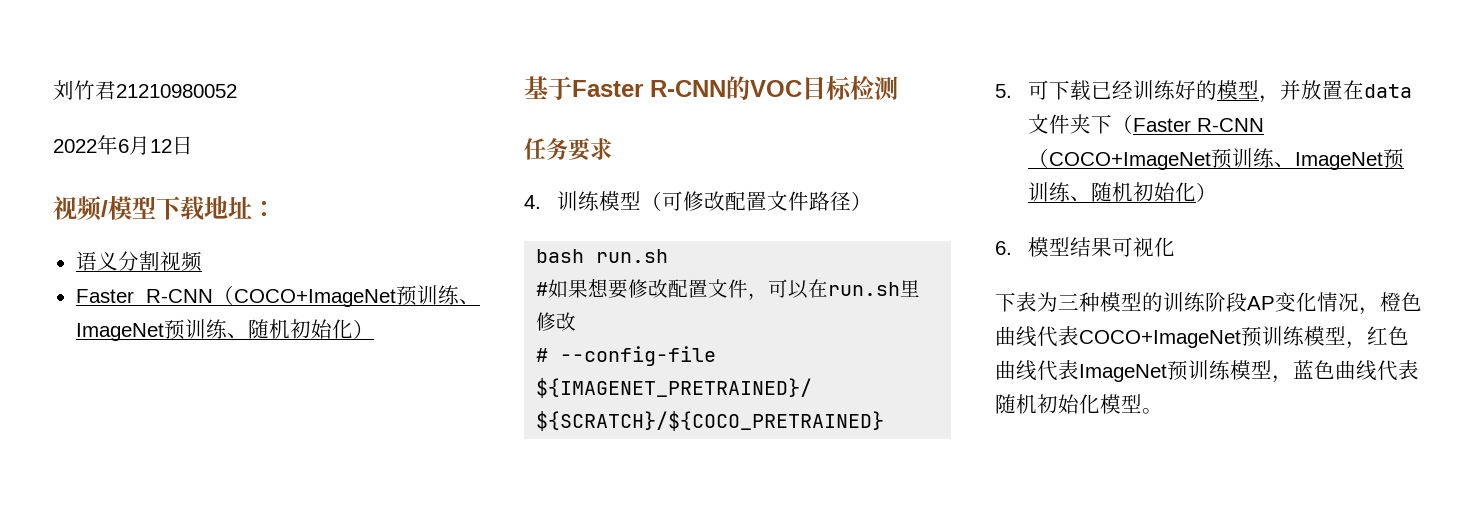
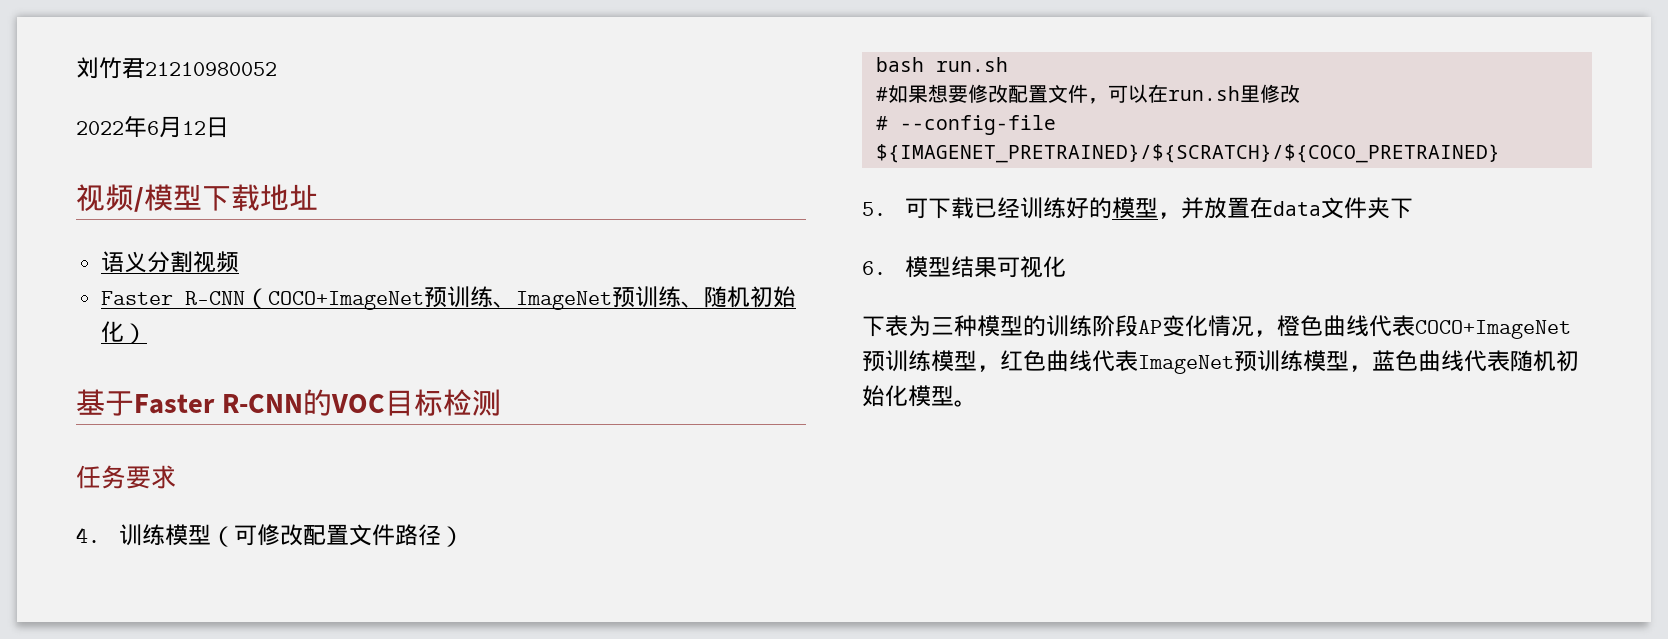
[252,201,276,217] ： -> (318, 197) none
[1112,114,1265,134] [1028,148,1405,170] [1028,182,1218,202] （Faster R-CNN（COCO+ImageNet预训练、ImageNet预训练、随机初始化） -> (1414, 208) none

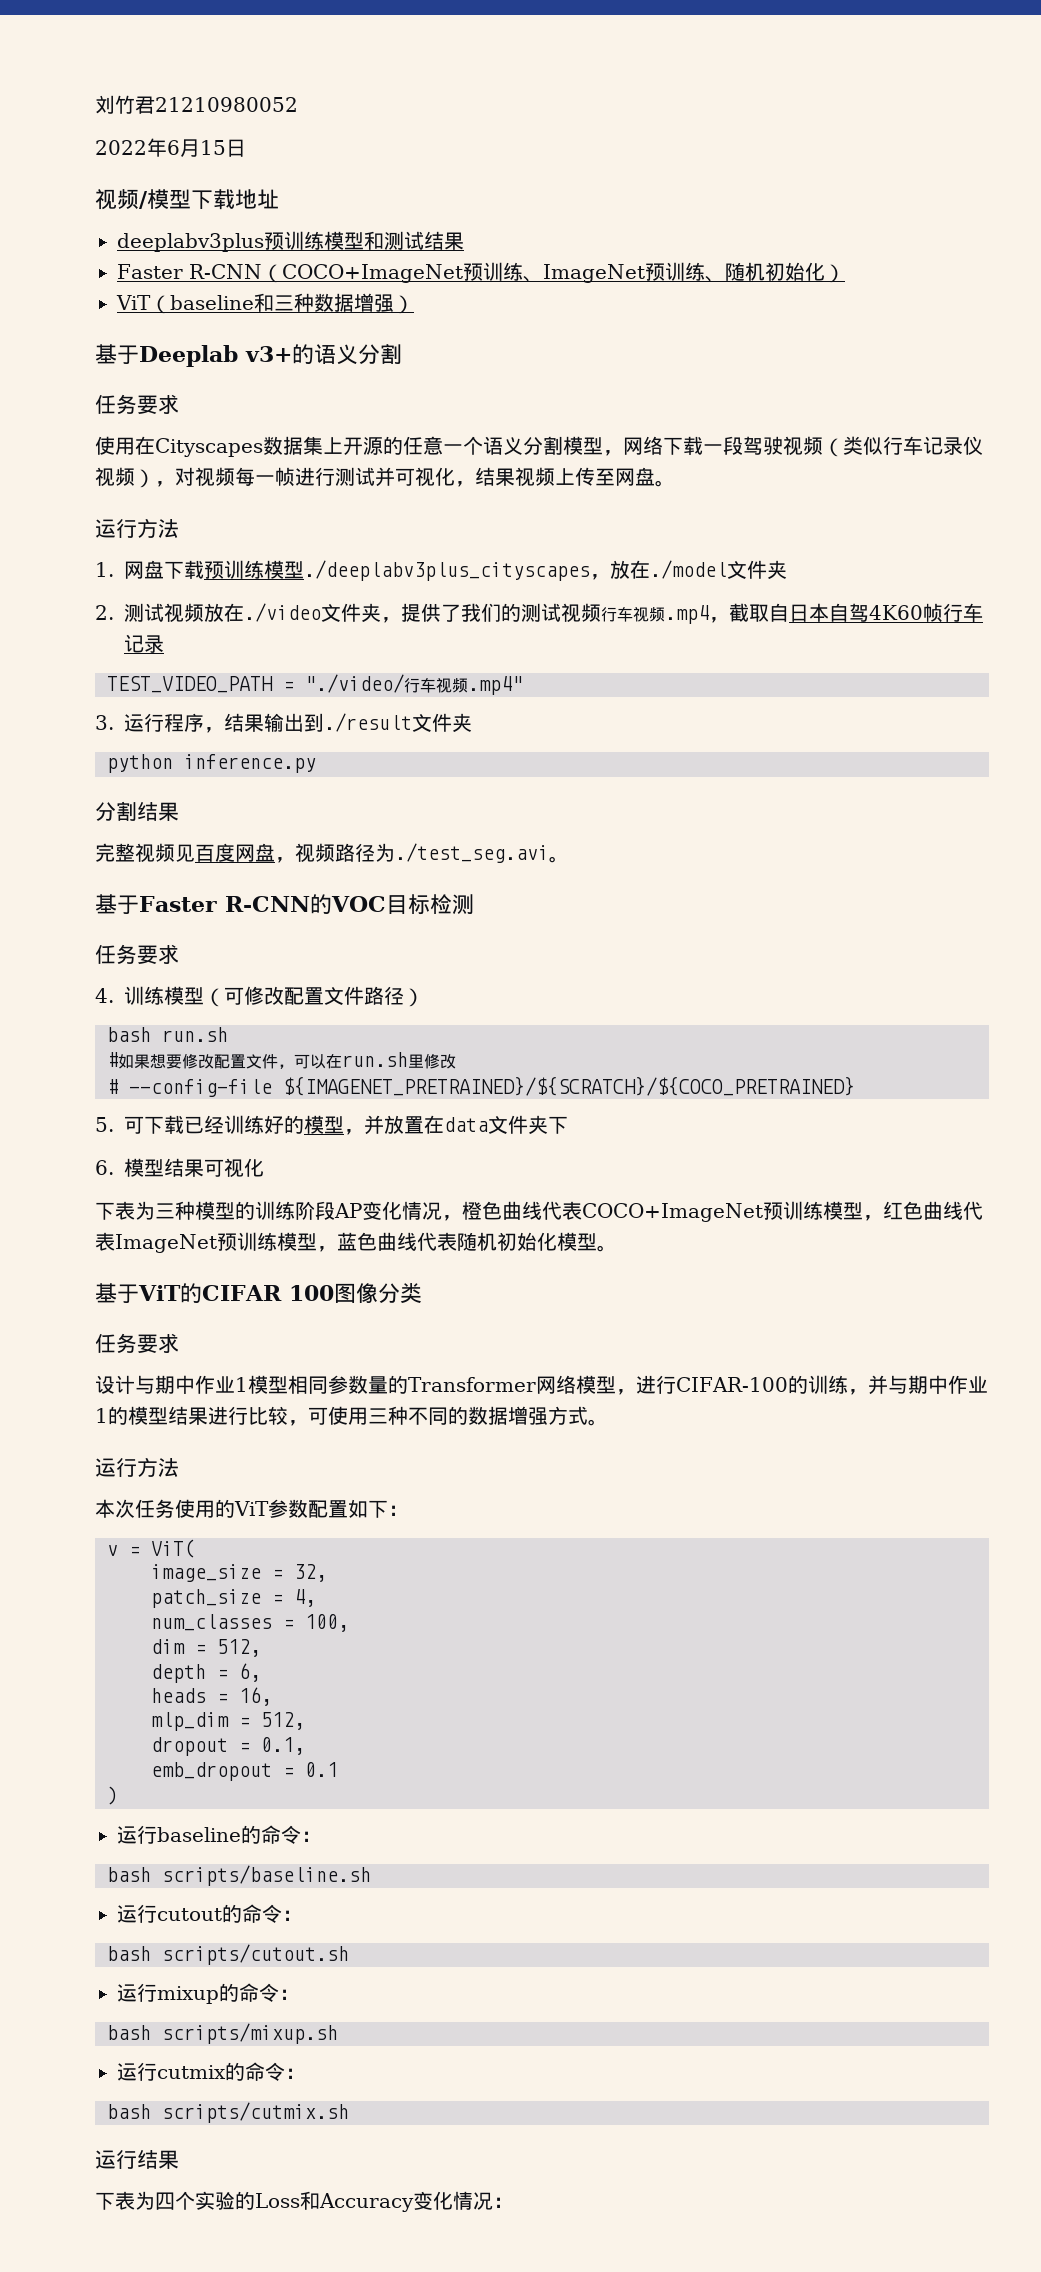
[182,121,206,135] 12 -> [200,140,226,155] 15
[101,251,240,273] 语义分割视频 -> [117,231,464,252] deeplabv3plus预训练模型和测试结果
(148, 333) none -> [116,293,414,314] [95,344,402,367] [95,394,179,414] [95,436,983,457] [95,467,675,488] [95,518,179,538] [95,560,787,581] [95,603,983,624] [124,634,164,653] [107,674,523,695] [95,713,472,733] [107,754,316,773] [95,801,179,821] [95,843,569,863] // ViT（baseline和三种数据增强） // 基于Deeplab v3+的语义分割 // 任务要求 // 使用在Cityscapes数据集上开源的任意一个语义分割模型，网络下载一段驾驶视频（类似行车记录仪视频），对视频每一帧进行测试并可视化，结果视频上传至网盘。 // 运行方法 // 1.网盘下载预训练模型./deeplabv3plus_cityscapes，放在./model文件夹 // 2.测试视频放在./video文件夹，提供了我们的测试视频行车视频.mp4，截取自日本自驾4K60帧行车记录 // TEST_VIDEO_PATH = "./video/行车视频.mp4" // 3.运行程序，结果输出到./result文件夹 // python inference.py // 分割结果 // 完整视频见百度网盘，视频路径为./test_seg.avi。
(977, 403) none -> [95,1283,422,1303] [95,1333,179,1353] [95,1375,988,1395] [95,1406,608,1426] [95,1457,179,1477] [95,1499,408,1518] [107,1539,195,1558] [151,1564,327,1582] [151,1589,316,1608] [151,1614,349,1632] [151,1639,261,1657] [151,1663,261,1683] [151,1687,272,1706] [151,1712,305,1731] [151,1737,305,1756] [151,1762,338,1781] [107,1786,118,1805] [117,1825,321,1844] [107,1865,371,1886] [117,1904,302,1923] [107,1944,349,1965] [117,1983,299,2004] [107,2023,338,2044] [117,2062,305,2081] [107,2102,349,2123] [95,2150,179,2169] [95,2191,513,2212] // 基于ViT的CIFAR 100图像分类 // 任务要求 // 设计与期中作业1模型相同参数量的Transformer网络模型，进行CIFAR-100的训练，并与期中作业1的模型结果进行比较，可使用三种不同的数据增强方式。 // 运行方法 // 本次任务使用的ViT参数配置如下： // v = ViT( // image_size = 32, // patch_size = 4, // num_classes = 100, // dim = 512, // depth = 6, // heads = 16, // mlp_dim = 512, // dropout = 0.1, // emb_dropout = 0.1 // ) // 运行baseline的命令： // bash scripts/baseline.sh // 运行cutout的命令： // bash scripts/cutout.sh // 运行mixup的命令： // bash scripts/mixup.sh // 运行cutmix的命令： // bash scripts/cutmix.sh // 运行结果 // 下表为四个实验的Loss和Accuracy变化情况：

